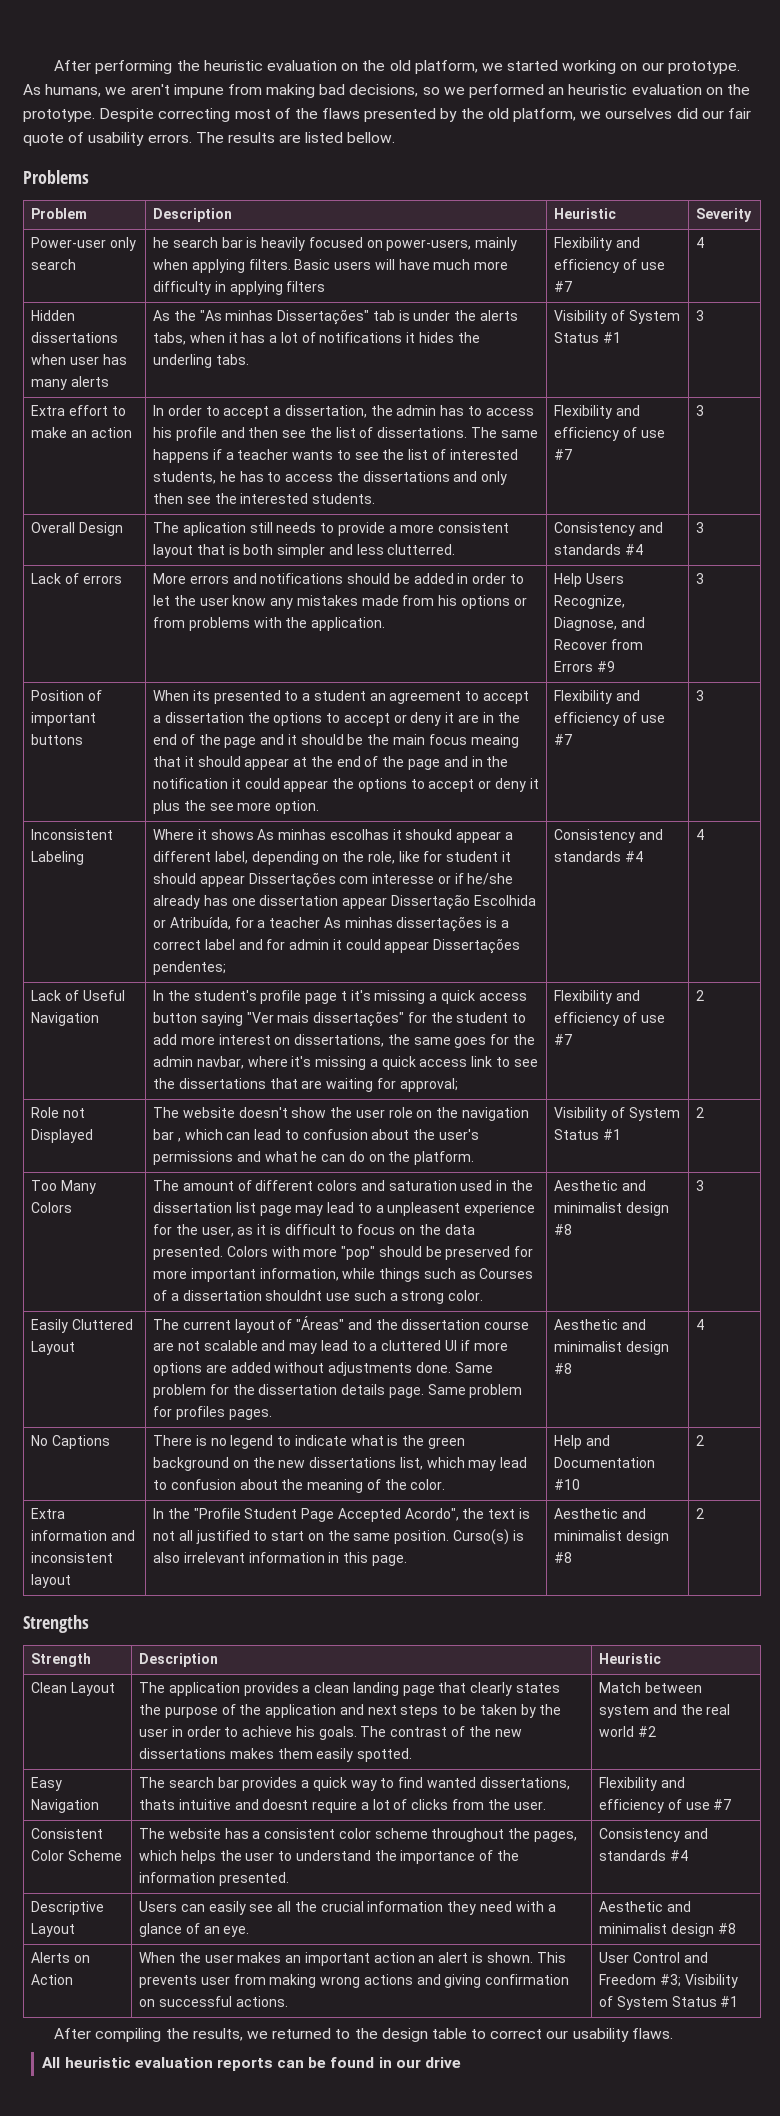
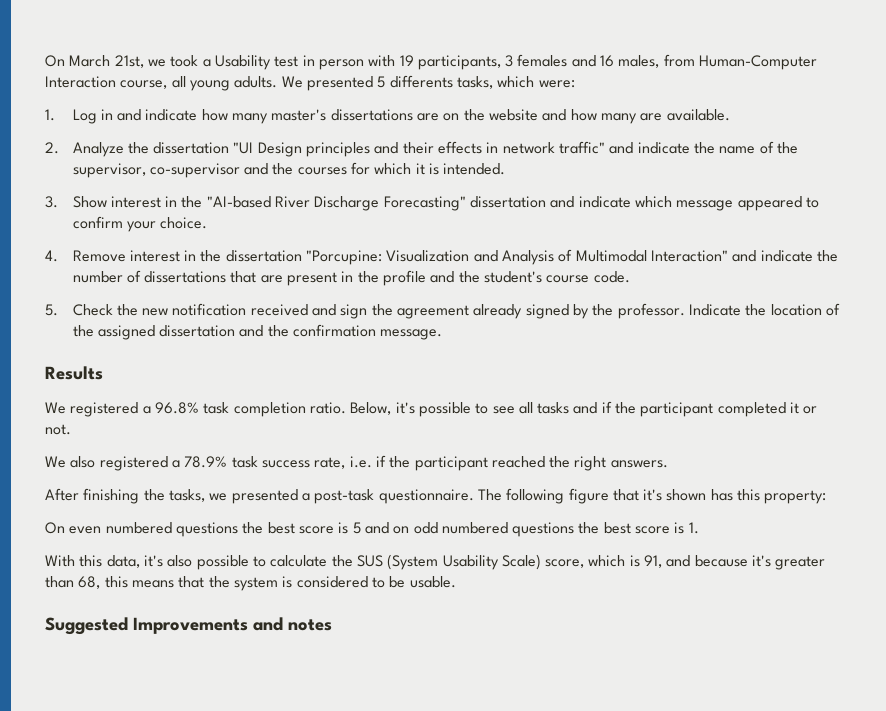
[54,60,740,74] [23,84,750,98] [23,108,751,122] [23,132,396,146] [23,170,89,184] [30,208,87,219] [152,208,232,222] [553,208,616,219] [695,208,752,222] [30,237,136,251] [30,259,76,270] [152,237,518,251] [152,259,509,273] [152,281,326,295] [553,237,640,251] [553,259,665,273] [553,281,572,292] [695,237,704,248] [30,310,75,321] [30,332,118,343] [30,354,127,365] [30,376,109,390] [152,309,518,325] [152,332,480,345] [152,354,249,368] [553,310,680,324] [553,332,621,343] [695,310,704,321] [30,405,126,416] [30,427,132,438] [152,405,534,419] [152,427,538,441] [152,449,518,463] [152,471,508,485] [152,493,376,504] [553,405,640,419] [553,427,665,441] [553,449,572,460] [695,405,704,416] [30,522,123,536] [152,522,510,536] [152,544,456,558] [553,522,663,536] [553,544,643,555] [695,522,704,533] [30,573,122,584] [152,573,524,584] [152,595,527,609] [152,617,386,631] [553,573,624,587] [553,595,625,609] [553,617,645,631] [553,639,643,650] [553,661,615,672] [695,573,704,584] [30,690,102,701] [30,712,96,726] [30,734,83,745] [152,690,529,704] [152,712,520,726] [152,734,519,748] [152,756,509,770] [152,778,539,792] [152,800,320,814] [553,690,640,704] [553,712,665,726] [553,734,572,745] [695,690,704,701] [30,829,113,840] [30,851,84,865] [152,829,513,843] [152,851,511,865] [152,872,514,888] [152,894,536,910] [152,916,509,932] [152,938,521,954] [152,961,226,975] [553,829,663,843] [553,851,643,862] [695,829,704,840] [30,990,125,1001] [30,1012,99,1026] [152,990,527,1004] [152,1011,527,1027] [152,1034,535,1048] [152,1056,538,1070] [152,1078,458,1092] [553,990,640,1004] [553,1012,665,1026] [553,1034,572,1045] [695,990,704,1001] [30,1107,85,1118] [30,1129,93,1143] [152,1107,529,1121] [152,1129,479,1142] [152,1151,475,1165] [553,1107,680,1121] [553,1129,621,1140] [695,1107,704,1118] [30,1180,96,1194] [30,1202,72,1213] [152,1180,533,1191] [152,1202,536,1216] [152,1224,475,1237] [152,1246,534,1260] [152,1268,534,1282] [152,1290,484,1304] [553,1180,646,1191] [553,1202,669,1216] [553,1224,572,1235] [695,1180,704,1191] [30,1319,133,1333] [30,1341,75,1355] [152,1316,530,1333] [152,1340,508,1354] [152,1362,493,1376] [152,1384,523,1398] [152,1406,272,1420] [553,1319,646,1330] [553,1341,669,1355] [553,1363,572,1374] [695,1319,704,1330] [30,1435,110,1449] [152,1435,465,1449] [152,1457,528,1471] [152,1479,446,1493] [553,1435,610,1449] [553,1457,655,1468] [553,1479,580,1490] [695,1435,704,1446] [30,1508,65,1519] [30,1530,135,1541] [30,1552,113,1563] [30,1574,71,1588] [152,1508,530,1522] [152,1529,524,1545] [152,1552,407,1566] [553,1508,646,1519] [553,1530,669,1544] [553,1552,572,1563] [695,1508,704,1519] [23,1615,89,1633] [30,1653,91,1667] [138,1653,218,1667] [598,1653,661,1664] [30,1682,115,1696] [138,1682,560,1696] [138,1704,562,1718] [138,1726,522,1740] [138,1748,413,1762] [598,1682,702,1693] [598,1704,731,1718] [598,1726,656,1737] [30,1777,62,1791] [30,1799,99,1813] [138,1777,570,1791] [138,1799,546,1813] [598,1777,685,1791] [598,1799,732,1813] [30,1828,103,1839] [30,1850,122,1861] [138,1828,577,1842] [138,1850,519,1864] [138,1872,289,1886] [598,1828,708,1842] [598,1850,688,1861] [30,1901,104,1915] [30,1923,75,1937] [138,1901,556,1915] [138,1923,250,1937] [598,1901,691,1912] [598,1923,736,1937] [30,1952,90,1963] [30,1974,73,1985] [138,1952,566,1966] [138,1974,570,1988] [138,1996,288,2007] [598,1952,708,1963] [598,1974,738,1988] [598,1996,739,2010] [54,2028,673,2042] [42,2057,462,2071] After performing the heuristic evaluation on the old platform, we started working on our prototype. As humans, we aren't impune from making bad decisions, so we performed an heuristic evaluation on the prototype. Despite correcting most of the flaws presented by the old platform, we ourselves did our fair quote of usability errors. The results are listed bellow. // Problems // Problem | Description | Heuristic | Severity // Power-user only search | he search bar is heavily focused on power-users, mainly when applying filters. Basic users will have much more difficulty in applying filters | Flexibility and efficiency of use #7 | 4 // Hidden dissertations when user has many alerts | As the "As minhas Dissertações" tab is under the alerts tabs, when it has a lot of notifications it hides the underling tabs. | Visibility of System Status #1 | 3 // Extra effort to make an action | In order to accept a dissertation, the admin has to access his profile and then see the list of dissertations. The same happens if a teacher wants to see the list of interested students, he has to access the dissertations and only then see the interested students. | Flexibility and efficiency of use #7 | 3 // Overall Design | The aplication still needs to provide a more consistent layout that is both simpler and less clutterred. | Consistency and standards #4 | 3 // Lack of errors | More errors and notifications should be added in order to let the user know any mistakes made from his options or from problems with the application. | Help Users Recognize, Diagnose, and Recover from Errors #9 | 3 // Position of important buttons | When its presented to a student an agreement to accept a dissertation the options to accept or deny it are in the end of the page and it should be the main focus meaing that it should appear at the end of the page and in the notification it could appear the options to accept or deny it plus the see more option. | Flexibility and efficiency of use #7 | 3 // Inconsistent Labeling | Where it shows As minhas escolhas it shoukd appear a different label, depending on the role, like for student it should appear Dissertações com interesse or if he/she already has one dissertation appear Dissertação Escolhida or Atribuída, for a teacher As minhas dissertações is a correct label and for admin it could appear Dissertações pendentes; | Consistency and standards #4 | 4 // Lack of Useful Navigation | In the student's profile page t it's missing a quick access button saying "Ver mais dissertações" for the student to add more interest on dissertations, the same goes for the admin navbar, where it's missing a quick access link to see the dissertations that are waiting for approval; | Flexibility and efficiency of use #7 | 2 // Role not Displayed | The website doesn't show the user role on the navigation bar , which can lead to confusion about the user's permissions and what he can do on the platform. | Visibility of System Status #1 | 2 // Too Many Colors | The amount of different colors and saturation used in the dissertation list page may lead to a unpleasent experience for the user, as it is difficult to focus on the data presented. Colors with more "pop" should be preserved for more important information, while things such as Courses of a dissertation shouldnt use such a strong color. | Aesthetic and minimalist design #8 | 3 // Easily Cluttered Layout | The current layout of "Áreas" and the dissertation course are not scalable and may lead to a cluttered UI if more options are added without adjustments done. Same problem for the dissertation details page. Same problem for profiles pages. | Aesthetic and minimalist design #8 | 4 // No Captions | There is no legend to indicate what is the green background on the new dissertations list, which may lead to confusion about the meaning of the color. | Help and Documentation #10 | 2 // Extra information and inconsistent layout | In the "Profile Student Page Accepted Acordo", the text is not all justified to start on the same position. Curso(s) is also irrelevant information in this page. | Aesthetic and minimalist design #8 | 2 // Strengths // Strength | Description | Heuristic // Clean Layout | The application provides a clean landing page that clearly states the purpose of the application and next steps to be taken by the user in order to achieve his goals. The contrast of the new dissertations makes them easily spotted. | Match between system and the real world #2 // Easy Navigation | The search bar provides a quick way to find wanted dissertations, thats intuitive and doesnt require a lot of clicks from the user. | Flexibility and efficiency of use #7 // Consistent Color Scheme | The website has a consistent color scheme throughout the pages, which helps the user to understand the importance of the information presented. | Consistency and standards #4 // Descriptive Layout | Users can easily see all the crucial information they need with a glance of an eye. | Aesthetic and minimalist design #8 // Alerts on Action | When the user makes an important action an alert is shown. This prevents user from making wrong actions and giving confirmation on successful actions. | User Control and Freedom #3; Visibility of System Status #1 // After compiling the results, we returned to the design table to correct our usability flaws. // All heuristic evaluation reports can be found in our drive -> [45,54,818,70] [45,75,575,91] [45,109,730,124] [45,141,798,157] [72,162,506,178] [45,196,820,211] [72,216,208,232] [45,249,839,265] [72,270,630,286] [45,303,840,319] [72,324,443,340] [45,366,103,380] [45,401,818,417] [45,424,71,435] [45,455,668,471] [45,488,827,504] [45,522,699,537] [45,554,826,570] [45,576,456,591] [45,617,332,635] On March 21st, we took a Usability test in person with 19 participants, 3 females and 16 males, from Human-Computer Interaction course, all young adults. We presented 5 differents tasks, which were: // 1. Log in and indicate how many master's dissertations are on the website and how many are available. // 2. Analyze the dissertation "UI Design principles and their effects in network traffic" and indicate the name of the supervisor, co-supervisor and the courses for which it is intended. // 3. Show interest in the "AI-based River Discharge Forecasting" dissertation and indicate which message appeared to confirm your choice. // 4. Remove interest in the dissertation "Porcupine: Visualization and Analysis of Multimodal Interaction" and indicate the number of dissertations that are present in the profile and the student's course code. // 5. Check the new notification received and sign the agreement already signed by the professor. Indicate the location of the assigned dissertation and the confirmation message. // Results // We registered a 96.8% task completion ratio. Below, it's possible to see all tasks and if the participant completed it or not. // We also registered a 78.9% task success rate, i.e. if the participant reached the right answers. // After finishing the tasks, we presented a post-task questionnaire. The following figure that it's shown has this property: // On even numbered questions the best score is 5 and on odd numbered questions the best score is 1. // With this data, it's also possible to calculate the SUS (System Usability Scale) score, which is 91, and because it's greater than 68, this means that the system is considered to be usable. // Suggested Improvements and notes

